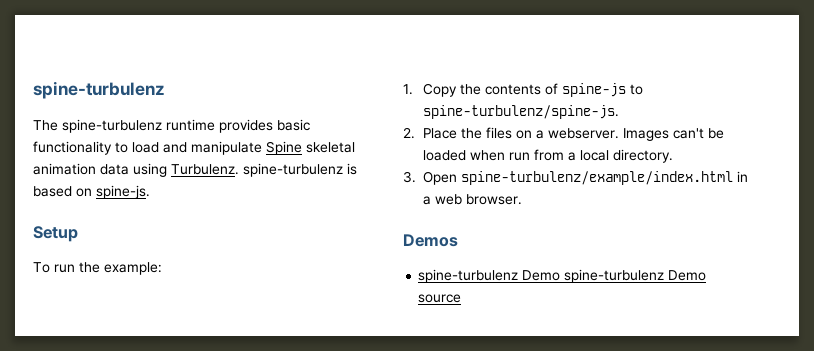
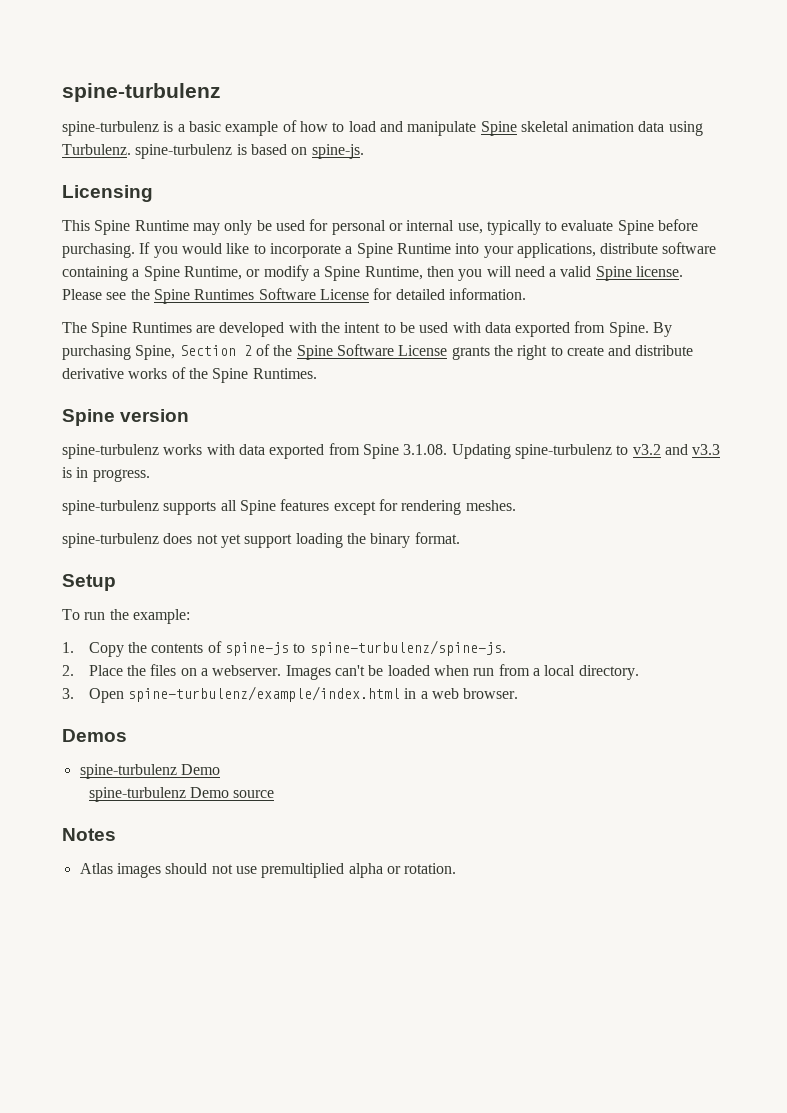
[33,119,310,133] [33,141,112,155] The spine-turbulenz runtime provides basic functionality -> [62,120,328,136] spine-turbulenz is a basic example of how
(150, 192) none -> [62,185,153,202] [62,219,699,235] [62,242,717,258] [62,265,684,281] [62,288,526,304] [62,321,673,337] [62,344,694,360] [62,367,317,383] [62,409,190,426] [62,443,721,459] [62,467,150,482] [62,499,516,515] [62,532,460,548] // Licensing // This Spine Runtime may only be used for personal or internal use, typically to evaluate Spine before purchasing. If you would like to incorporate a Spine Runtime into your applications, distribute software containing a Spine Runtime, or modify a Spine Runtime, then you will need a valid Spine license. Please see the Spine Runtimes Software License for detailed information. // The Spine Runtimes are developed with the intent to be used with data exported from Spine. By purchasing Spine, Section 2 of the Spine Software License grants the right to create and distribute derivative works of the Spine Runtimes. // Spine version // spine-turbulenz works with data exported from Spine 3.1.08. Updating spine-turbulenz to v3.2 and v3.3 is in progress. // spine-turbulenz supports all Spine features except for rendering meshes. // spine-turbulenz does not yet support loading the binary format.
(561, 275) none -> (220, 769) //
(462, 298) none -> [62,828,116,841] [79,863,457,878] // Notes // Atlas images should not use premultiplied alpha or rotation.

